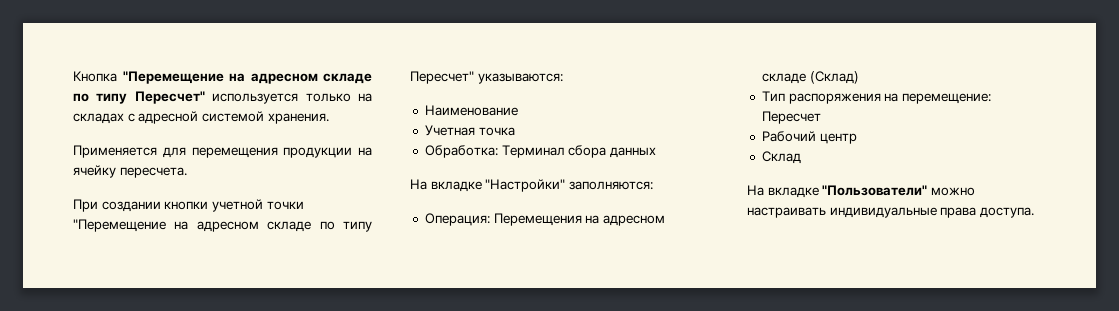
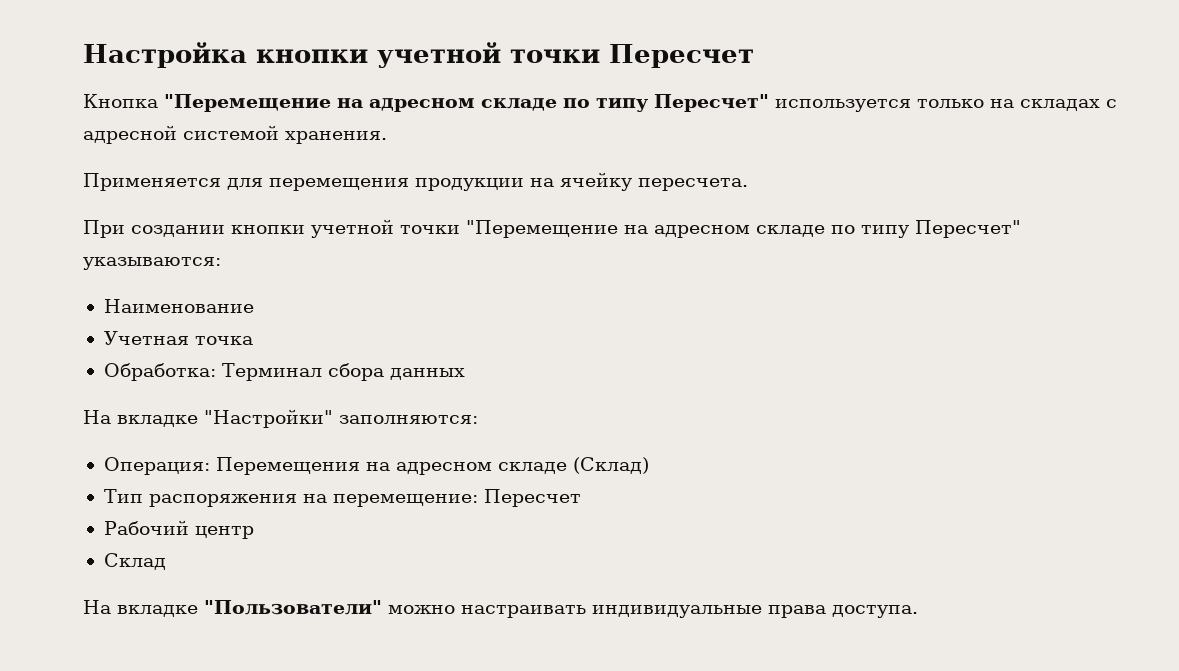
(73, 76) none -> [83,42,754,68] Настройка кнопки учетной точки Пересчет //

